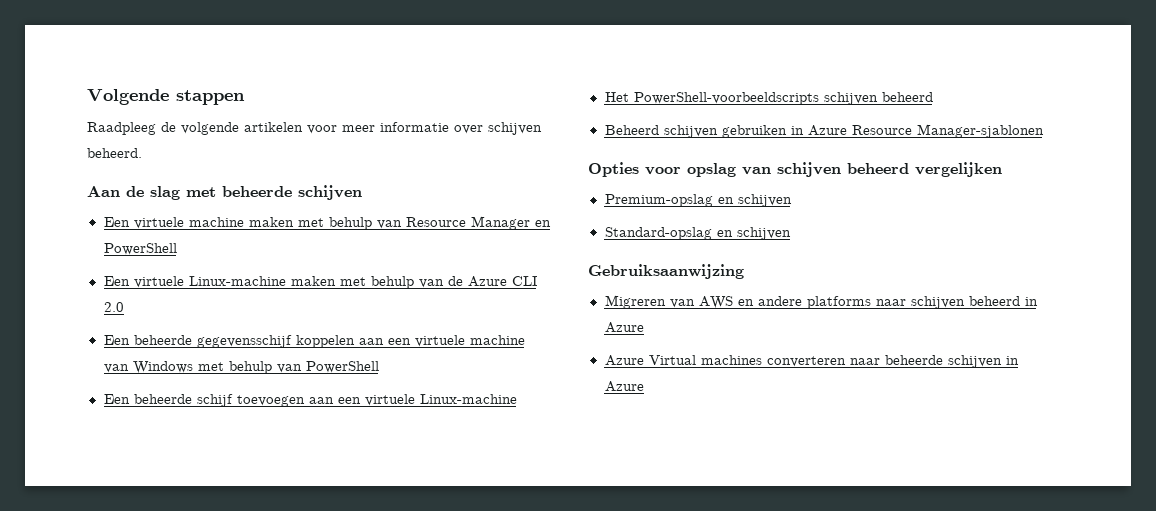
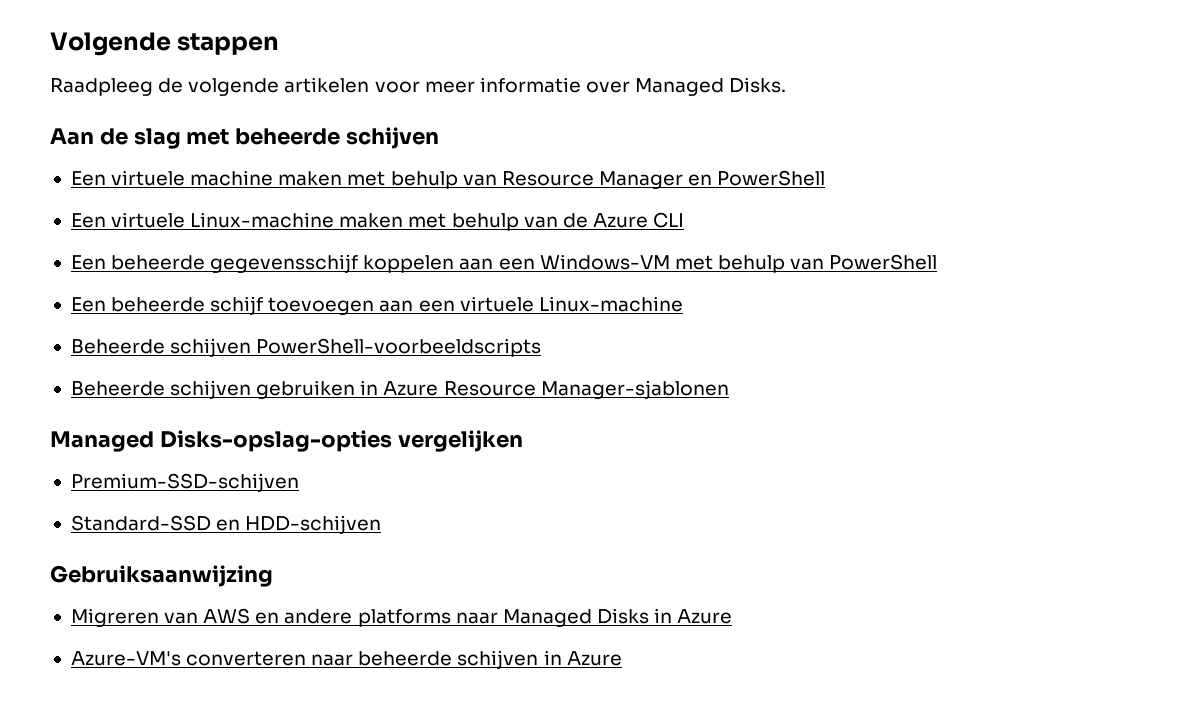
[488,122,542,135] [87,148,142,158] schijven beheerd. -> [635,77,787,96] Managed Disks.
[103,302,124,312] 2.0 -> (685, 220) none
[414,335,525,347] [103,361,193,374] virtuele machine van Windows -> [539,254,670,270] Windows-VM
[604,92,629,102] Het -> [70,338,252,357] Beheerde schijven
[823,92,933,105] [604,125,659,135] schijven beheerd // Beheerd -> [70,381,165,396] // Beheerde
[588,162,1002,177] [604,194,792,207] [604,227,791,240] Opties voor opslag van schijven beheerd vergelijken // Premium-opslag en schijven // Standard-opslag en schijven -> [50,430,523,452] [70,473,299,492] [70,515,382,534] Managed Disks-opslag-opties vergelijken // Premium-SSD-schijven // Standard-SSD en HDD-schijven
[910,296,1020,309] schijven beheerd -> [502,608,649,627] Managed Disks
[604,355,762,366] Azure Virtual machines -> [70,651,181,666] Azure-VM's

